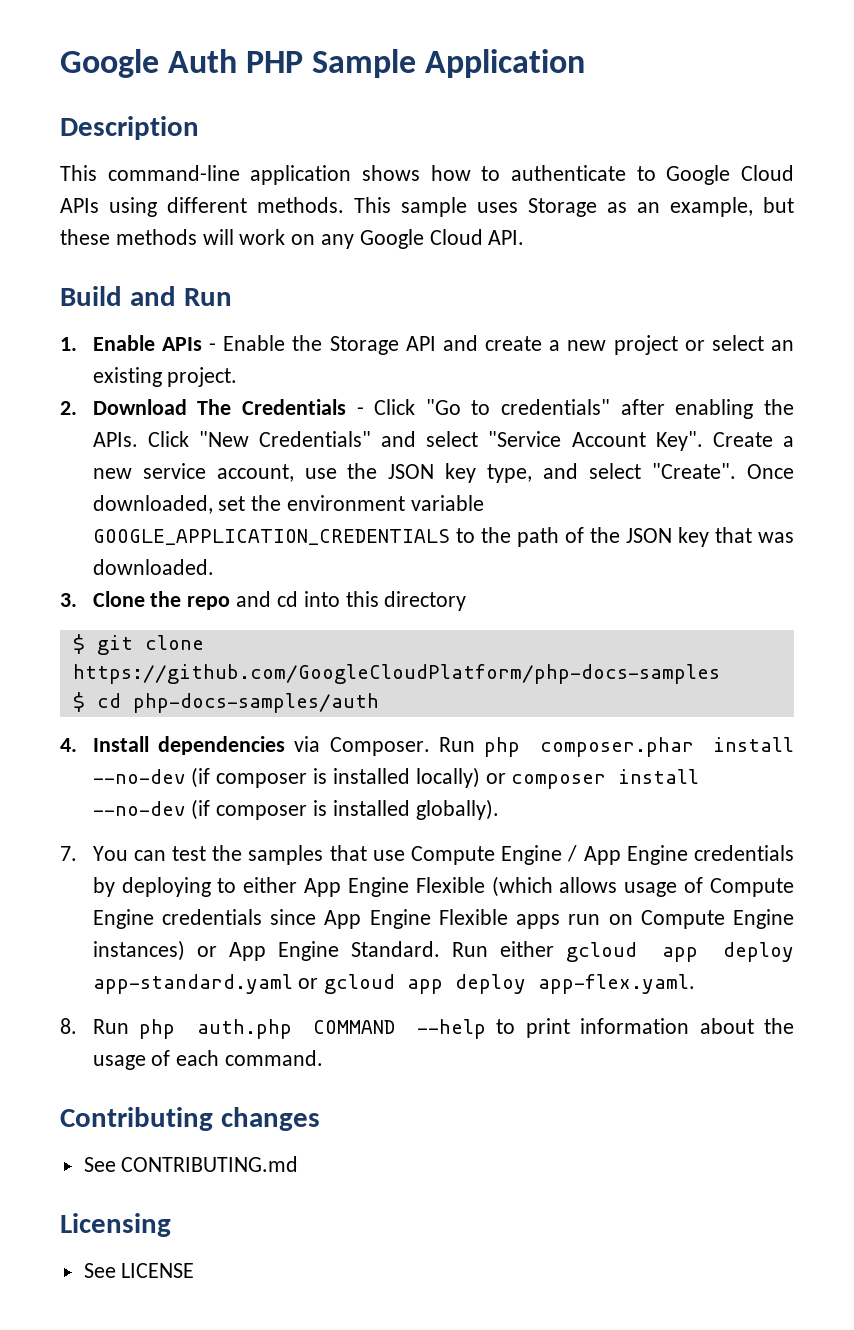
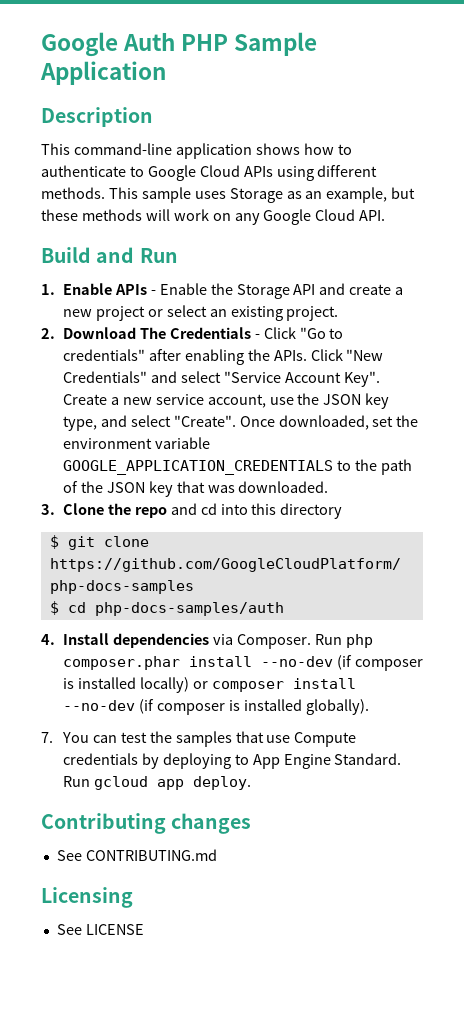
[501,845,794,865] [92,876,794,897] [92,909,795,929] [92,940,217,961] Engine / App Engine credentials by deploying to either App Engine Flexible (which allows usage of Compute Engine credentials since App Engine Flexible apps run on Compute Engine instances) or -> [62,753,249,769] credentials by deploying to
[500,941,794,962] [92,974,696,994] [60,1018,794,1039] [92,1050,324,1070] either gcloud app deploy app-standard.yaml or gcloud app deploy app-flex.yaml. // 8. Run php auth.php COMMAND --help to print information about the usage of each command. -> [93,776,251,790] gcloud app deploy.

